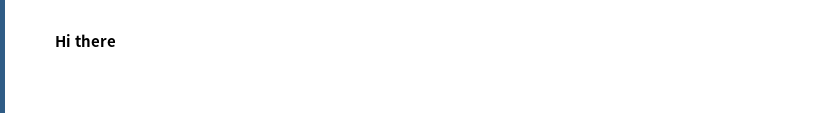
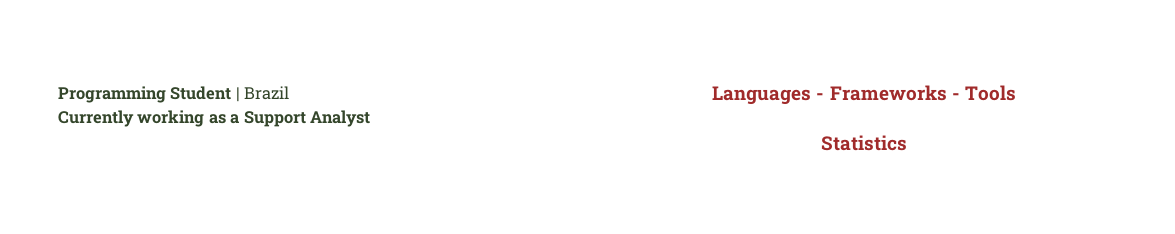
[55,34,117,47] Hi there -> [58,86,290,103] [58,110,371,127] [712,85,1016,105] [821,135,907,151] Programming Student | Brazil // Currently working as a Support Analyst // Languages - Frameworks - Tools // Statistics

